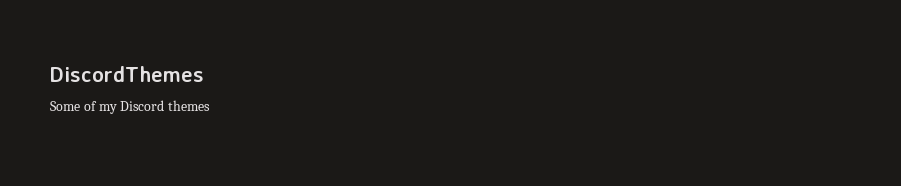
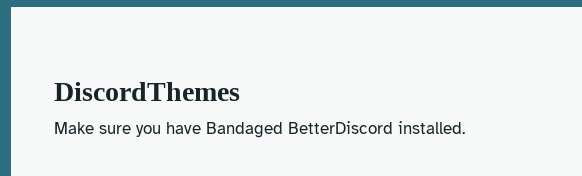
[50,100,211,114] Some of my Discord themes -> [54,121,465,138] Make sure you have Bandaged BetterDiscord installed.

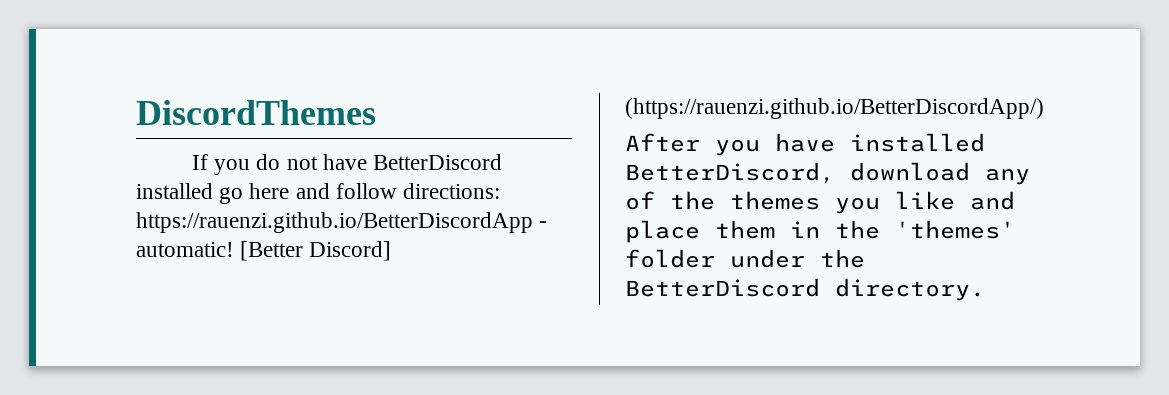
[54,121,465,138] Make sure you have Bandaged BetterDiscord installed. -> [191,154,502,175] [136,183,501,204] [136,212,548,233] [136,241,392,261] [625,98,1044,119] [625,133,985,156] [625,162,1030,185] [625,191,1015,214] [625,220,1015,243] [625,249,865,268] [625,278,985,301] If you do not have BetterDiscord installed go here and follow directions: https://rauenzi.github.io/BetterDiscordApp - automatic! [Better Discord] (https://rauenzi.github.io/BetterDiscordApp/) // After you have installed BetterDiscord, download any of the themes you like and place them in the 'themes' folder under the BetterDiscord directory.

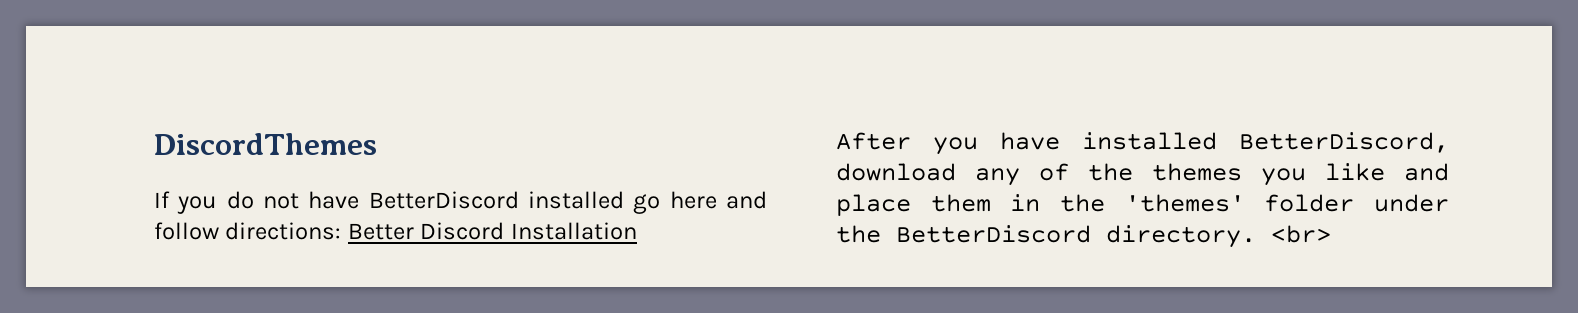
[136,212,548,233] [136,241,392,261] [625,98,1044,119] https://rauenzi.github.io/BetterDiscordApp - automatic! [Better Discord] (https://rauenzi.github.io/BetterDiscordApp/) -> [347,222,637,240] Better Discord Installation
(985, 289) none -> [1271,225,1331,243] <br>

